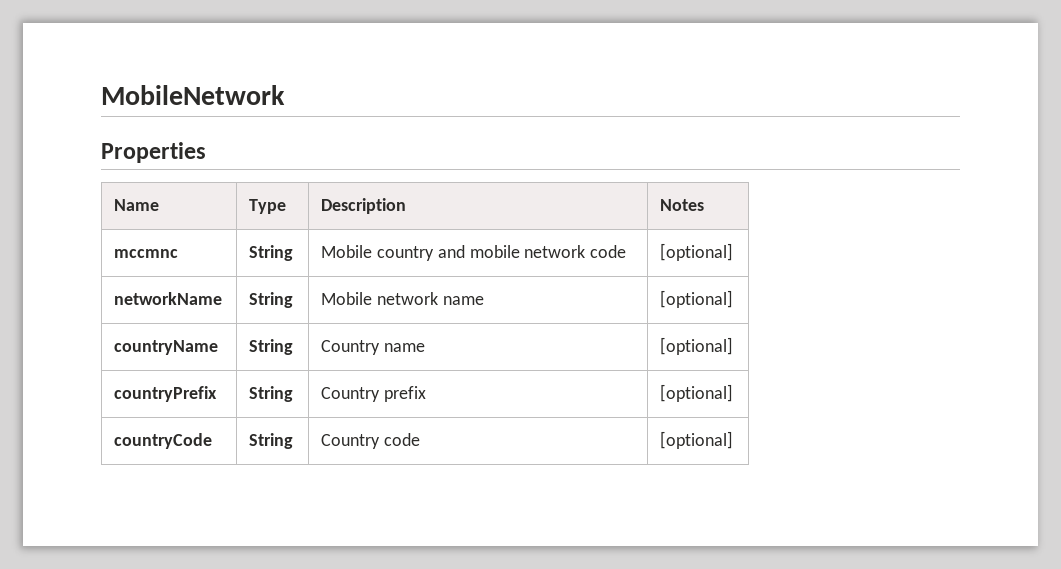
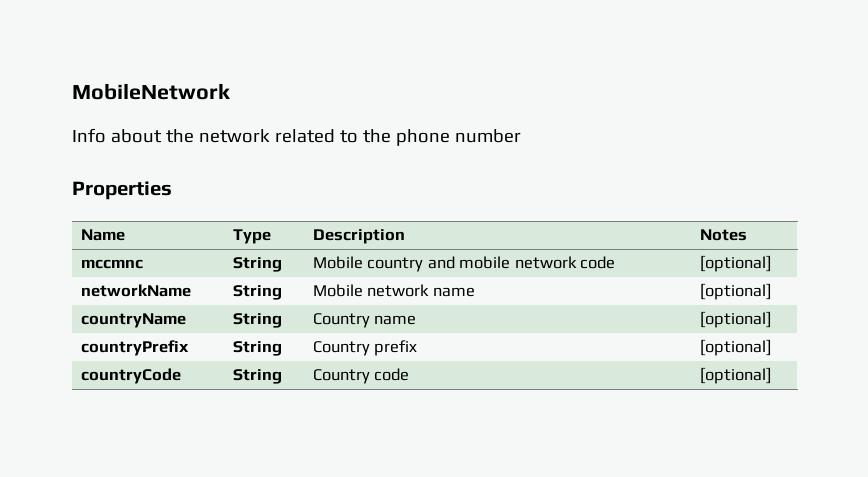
(285, 95) none -> [72,128,521,146] // Info about the network related to the phone number

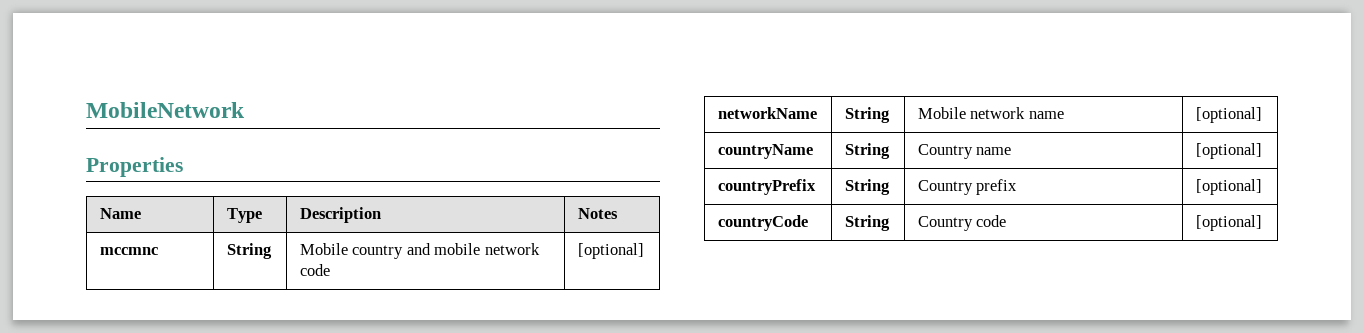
[72,128,521,146] // Info about the network related to the phone number -> (245, 110) none

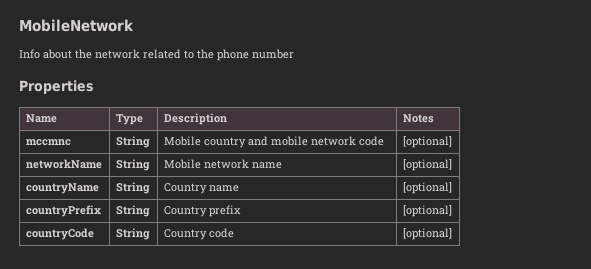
(245, 110) none -> [19,49,294,61] // Info about the network related to the phone number

